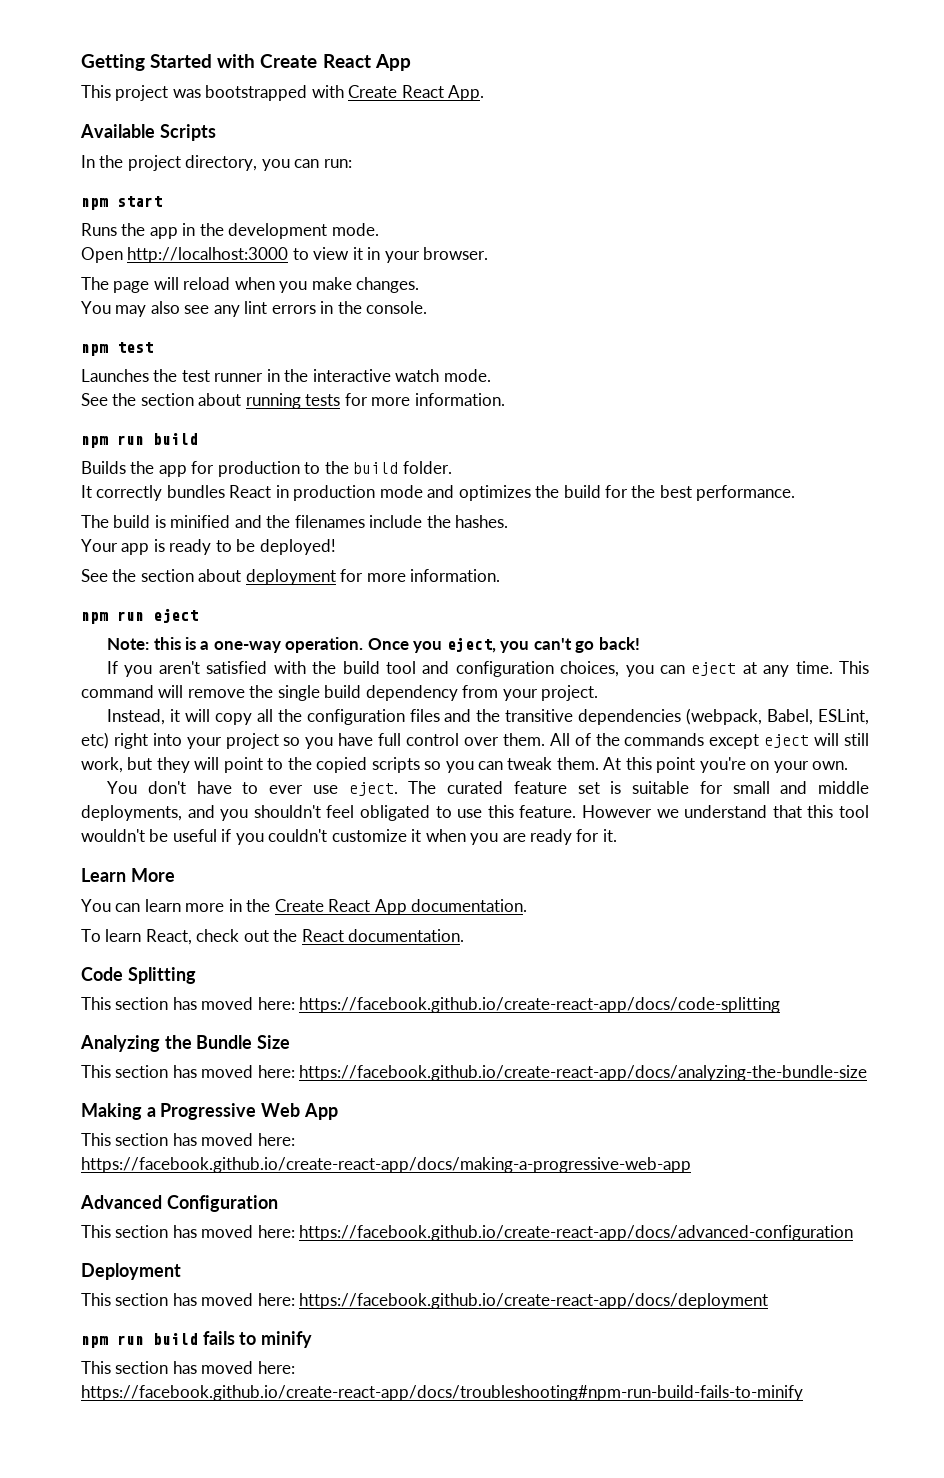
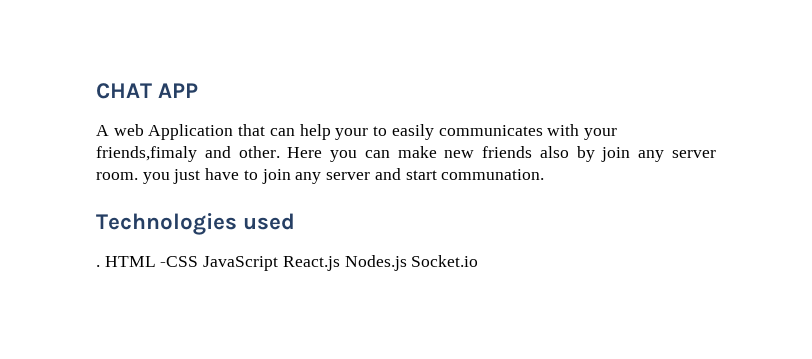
[81,54,411,71] [81,85,485,101] [80,124,216,141] [81,155,352,171] [81,196,162,210] [81,223,379,239] [81,247,489,263] [81,277,420,293] [81,301,428,317] [81,342,153,356] [81,369,491,382] [81,393,505,409] [81,433,198,448] [81,461,452,477] [81,485,796,501] [81,515,509,528] [81,539,336,555] [81,569,501,585] [81,608,198,624] [107,637,640,653] [107,661,869,677] [81,685,599,701] [107,708,870,725] [81,732,870,749] [81,757,849,773] [107,781,869,796] [81,805,870,821] [81,829,617,845] [81,868,175,882] [81,899,528,915] [81,929,465,945] [81,967,196,984] [81,997,781,1013] [80,1035,291,1052] [81,1065,868,1081] [81,1103,338,1120] [81,1133,295,1146] [81,1157,691,1173] [80,1195,278,1212] [81,1225,854,1241] [81,1263,181,1280] [81,1293,769,1309] [81,1331,313,1348] [81,1361,295,1374] [81,1385,803,1401] Getting Started with Create React App // This project was bootstrapped with Create React App. // Available Scripts // In the project directory, you can run: // npm start // Runs the app in the development mode. // Open http://localhost:3000 to view it in your browser. // The page will reload when you make changes. // You may also see any lint errors in the console. // npm test // Launches the test runner in the interactive watch mode. // See the section about running tests for more information. // npm run build // Builds the app for production to the build folder. // It correctly bundles React in production mode and optimizes the build for the best performance. // The build is minified and the filenames include the hashes. // Your app is ready to be deployed! // See the section about deployment for more information. // npm run eject // Note: this is a one-way operation. Once you eject, you can't go back! // If you aren't satisfied with the build tool and configuration choices, you can eject at any time. This command will remove the single build dependency from your project. // Instead, it will copy all the configuration files and the transitive dependencies (webpack, Babel, ESLint, etc) right into your project so you have full control over them. All of the commands except eject will still work, but they will point to the copied scripts so you can tweak them. At this point you're on your own. // You don't have to ever use eject. The curated feature set is suitable for small and middle deployments, and you shouldn't feel obligated to use this feature. However we understand that this tool wouldn't be useful if you couldn't customize it when you are ready for it. // Learn More // You can learn more in the Create React App documentation. // To learn React, check out the React documentation. // Code Splitting // This section has moved here: https://facebook.github.io/create-react-app/docs/code-splitting // Analyzing the Bundle Size // This section has moved here: https://facebook.github.io/create-react-app/docs/analyzing-the-bundle-size // Making a Progressive Web App // This section has moved here: https://facebook.github.io/create-react-app/docs/making-a-progressive-web-app // Advanced Configuration // This section has moved here: https://facebook.github.io/create-react-app/docs/advanced-configuration // Deployment // This section has moved here: https://facebook.github.io/create-react-app/docs/deployment // npm run build fails to minify // This section has moved here: https://facebook.github.io/create-react-app/docs/troubleshooting#npm-run-build-fails-to-minify -> [96,83,199,99] [96,124,617,140] [96,146,716,162] [96,168,545,184] [96,213,296,235] [96,255,479,271] CHAT APP // A web Application that can help your to easily communicates with your friends,fimaly and other. Here you can make new friends also by join any server room. you just have to join any server and start communation. // Technologies used // . HTML -CSS JavaScript React.js Nodes.js Socket.io

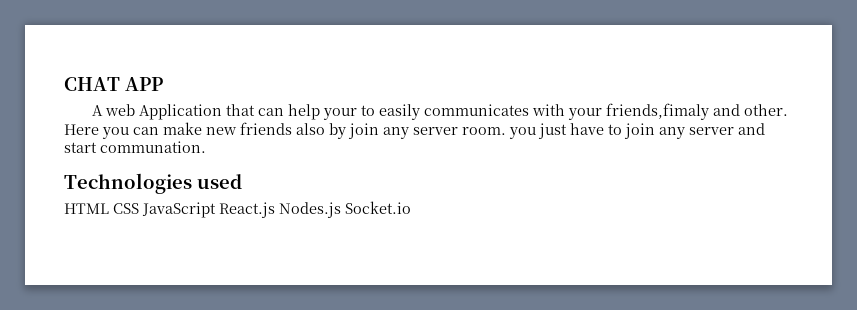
[96,256,199,267] . HTML -CSS -> [64,203,139,214] HTML CSS

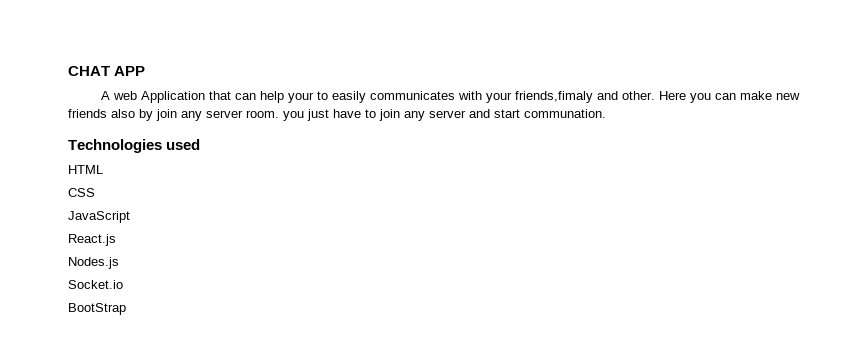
(109, 208) none -> (103, 169) //
(139, 208) none -> (95, 192) //
(216, 210) none -> (130, 217) //
(275, 210) none -> (116, 240) //
(341, 210) none -> (119, 263) //
(411, 207) none -> [68,303,126,315] // BootStrap

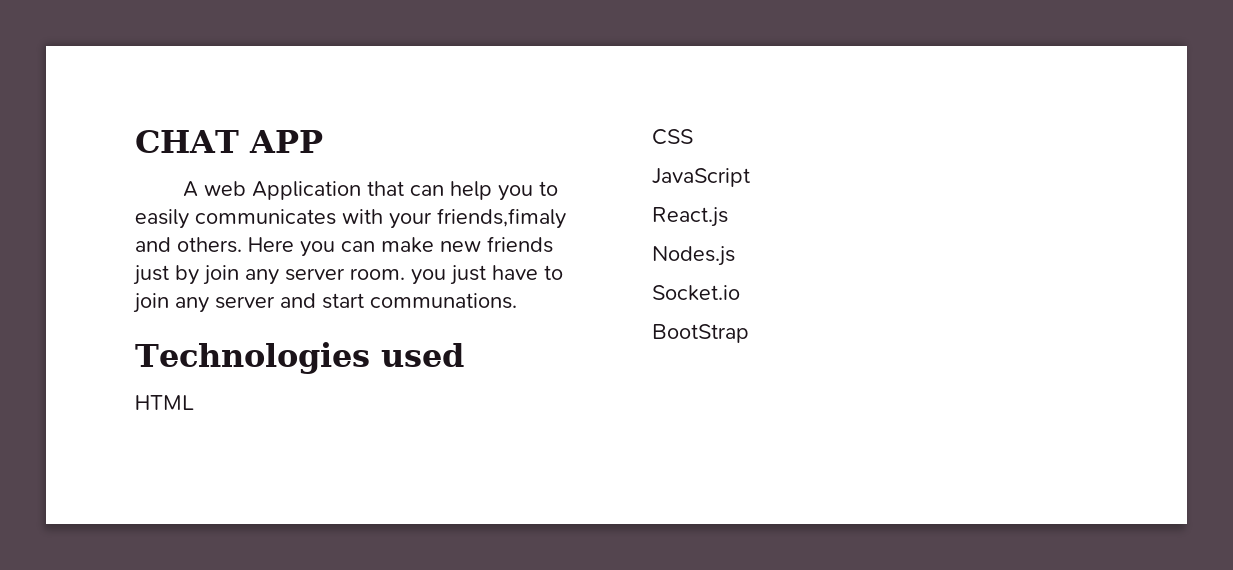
[287,92,314,103] your -> [497,185,533,201] you
[621,91,655,100] other. -> [177,237,242,253] others.
[111,109,135,118] also -> [133,265,169,285] just
[524,109,606,118] communation. -> [370,293,517,309] communations.

